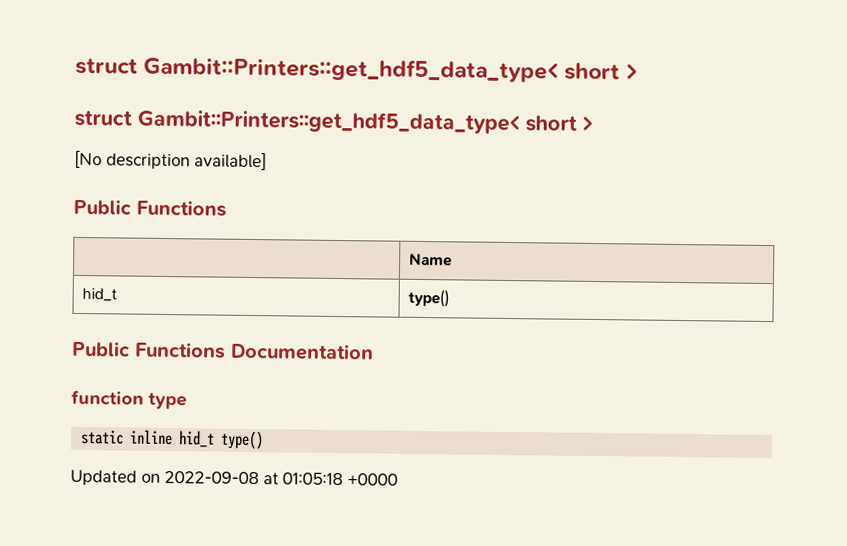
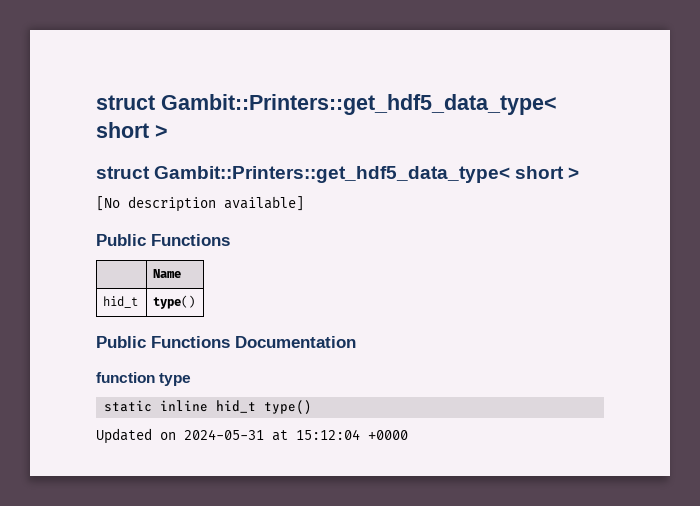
[164,470,344,486] 2022-09-08 at 01:05:18 -> [184,429,360,441] 2024-05-31 at 15:12:04

